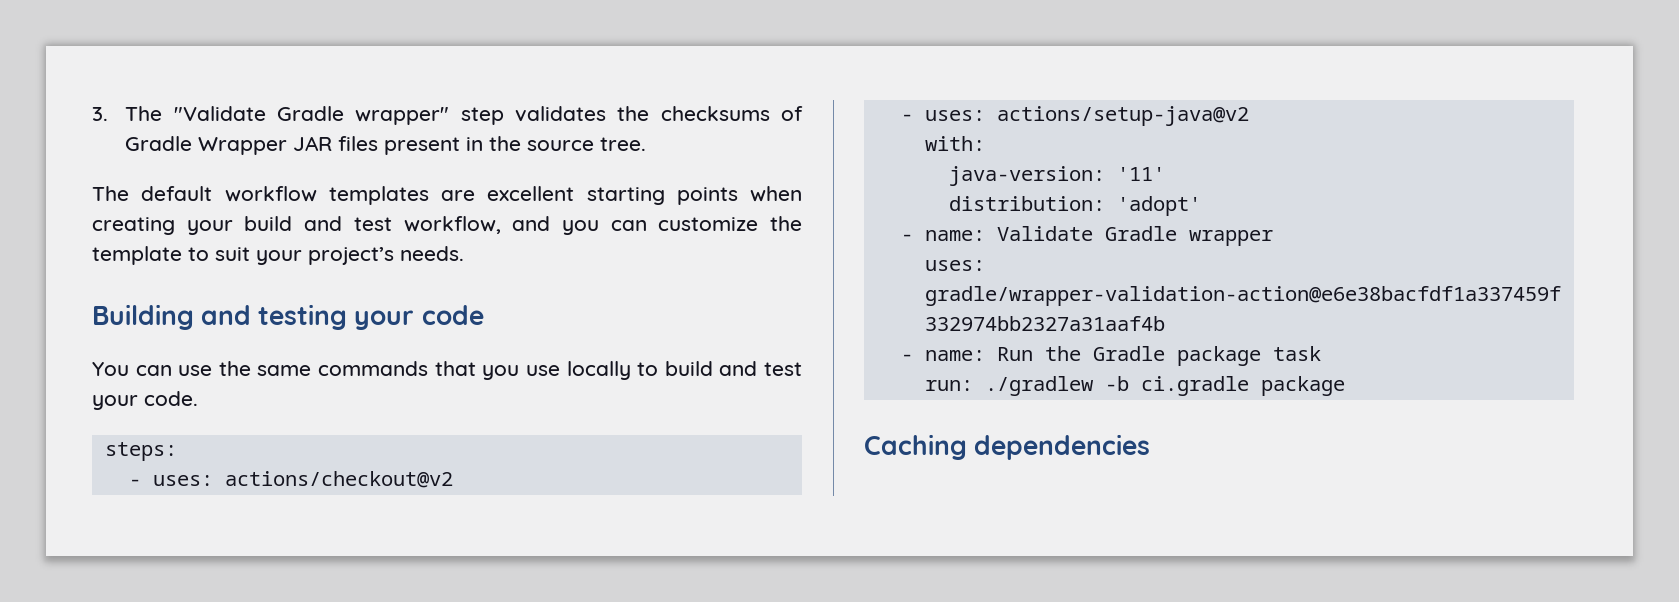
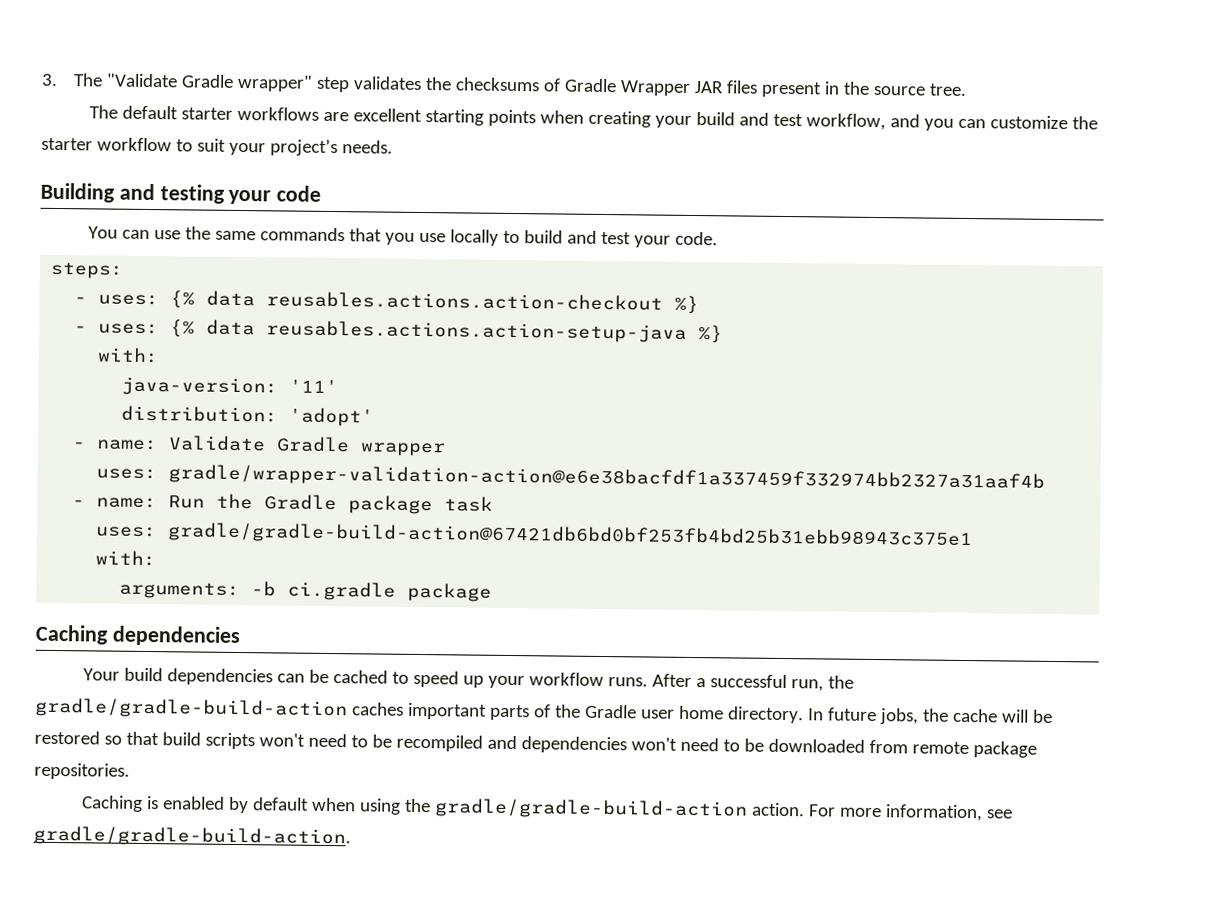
[224,186,429,205] workflow templates -> [181,106,320,121] starter workflows
[92,246,182,265] template -> [41,137,172,152] starter workflow
[224,471,453,488] [900,106,1249,126] actions/checkout@v2 // - uses: actions/setup-java@v2 -> [170,290,700,315] [74,319,724,344] {% data reusables.actions.action-checkout %} // - uses: {% data reusables.actions.action-setup-java %}
[924,376,1093,396] run: ./gradlew -> [96,522,974,550] [95,550,157,567] [119,581,241,600] uses: gradle/gradle-build-action@67421db6bd0bf253fb4bd25b31ebb98943c375e1 // with: // arguments:
(1151, 447) none -> [83,667,854,692] [35,697,1053,725] [34,730,1037,758] [34,762,130,780] [81,795,1014,822] [33,825,351,848] // Your build dependencies can be cached to speed up your workflow runs. After a successful run, the gradle/gradle-build-action caches important parts of the Gradle user home directory. In future jobs, the cache will be restored so that build scripts won't need to be recompiled and dependencies won't need to be downloaded from remote package repositories. // Caching is enabled by default when using the gradle/gradle-build-action action. For more information, see gradle/gradle-build-action.

